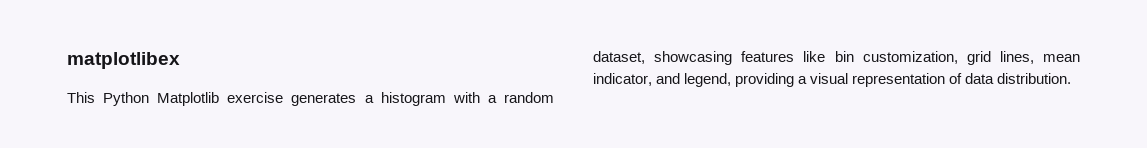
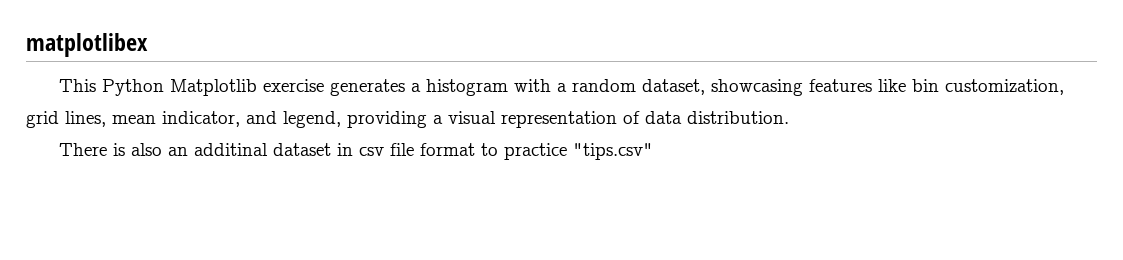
(1072, 78) none -> [58,143,653,160] // There is also an additinal dataset in csv file format to practice "tips.csv"

